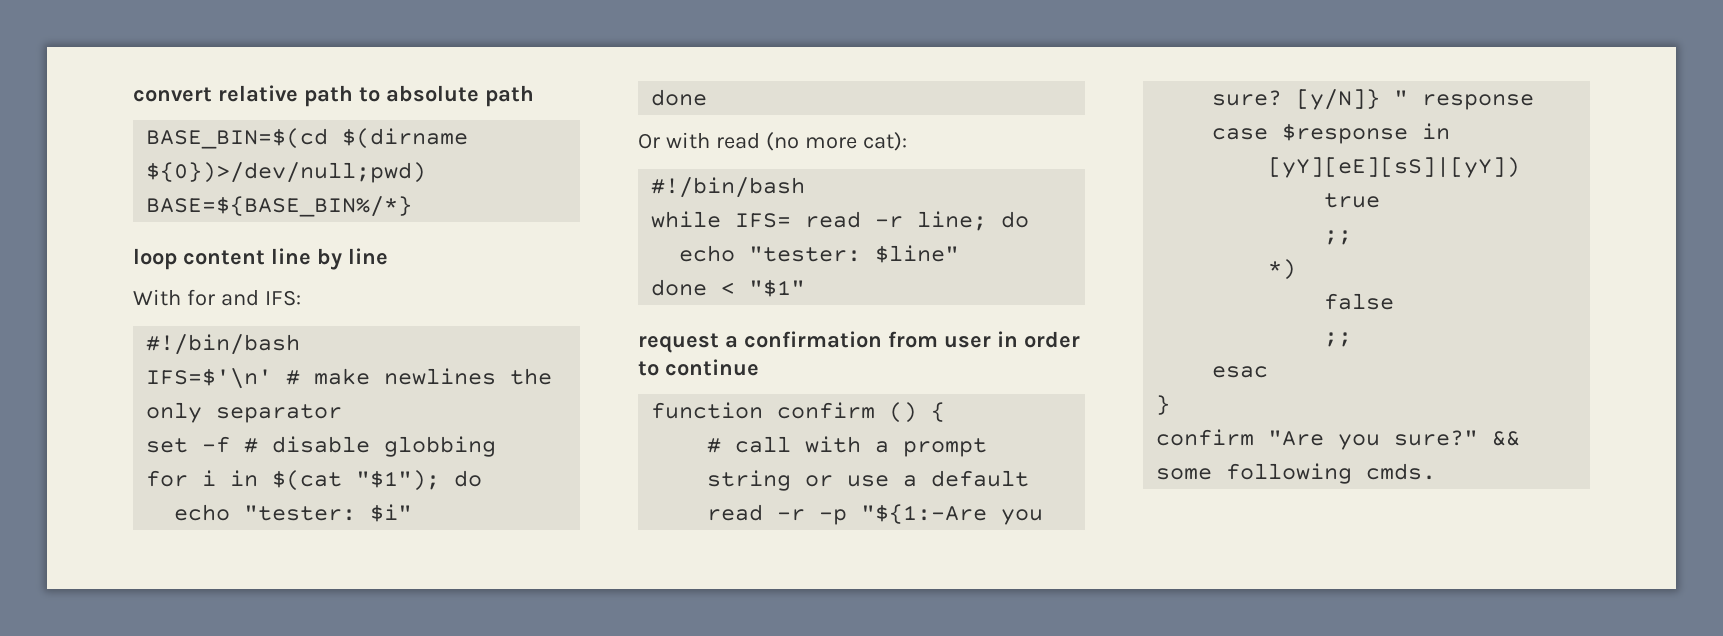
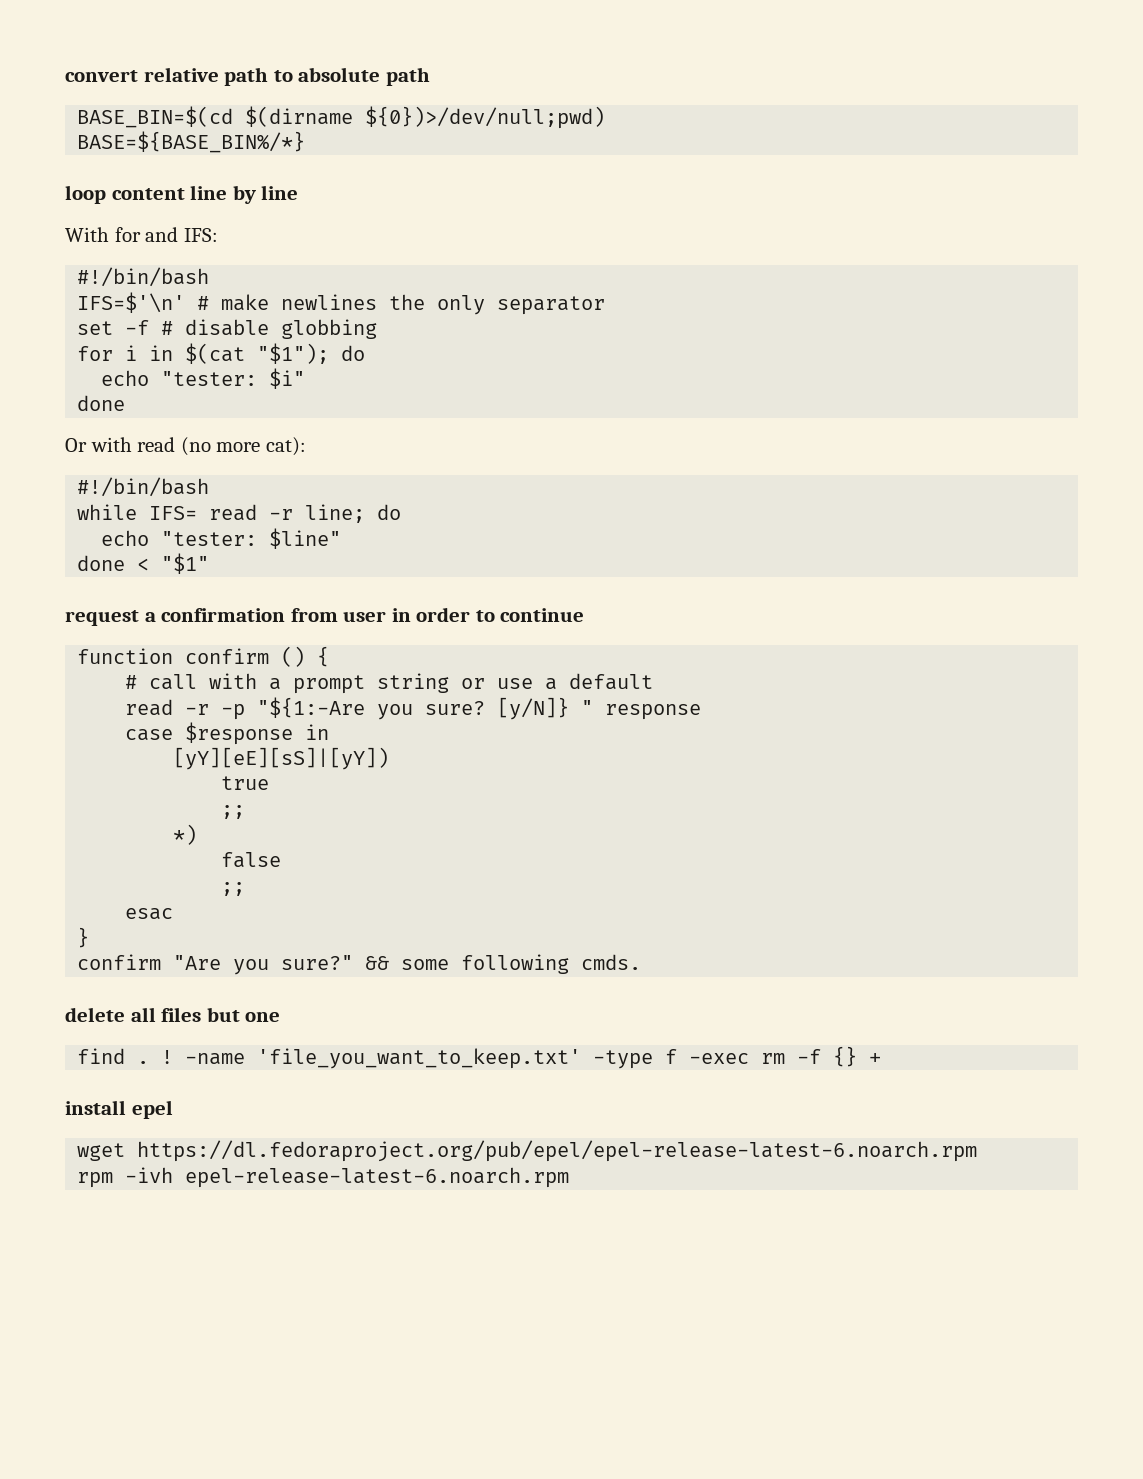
(1437, 471) none -> [65,1007,281,1022] [77,1046,882,1069] [65,1100,173,1119] [77,1140,978,1162] [77,1167,570,1188] // delete all files but one // find . ! -name 'file_you_want_to_keep.txt' -type f -exec rm -f {} + // install epel // wget https://dl.fedoraproject.org/pub/epel/epel-release-latest-6.noarch.rpm // rpm -ivh epel-release-latest-6.noarch.rpm

